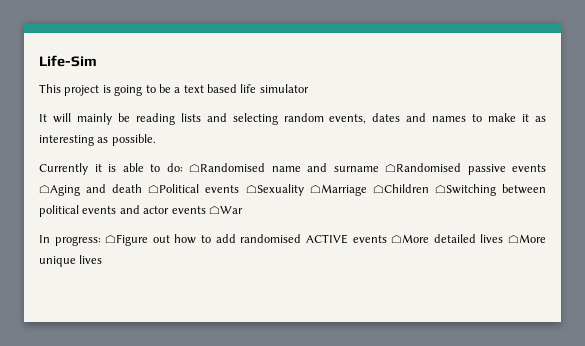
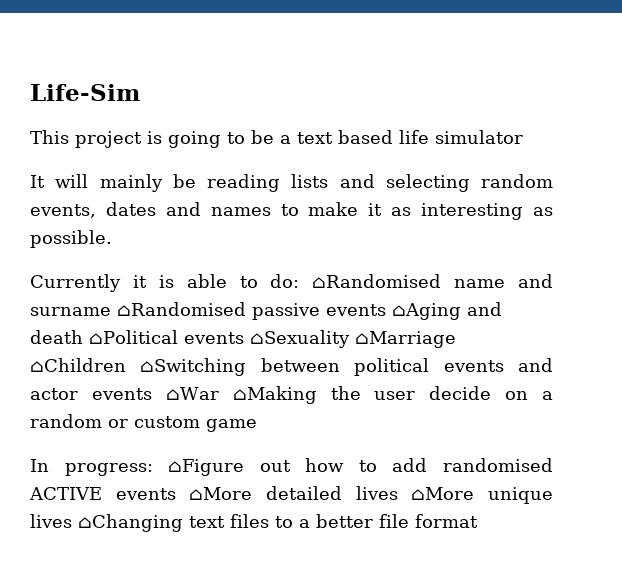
(243, 210) none -> [232,386,553,404] [30,414,257,432] ⌂Making the user decide on a random or custom game
(103, 259) none -> [78,514,478,532] ⌂Changing text files to a better file format

